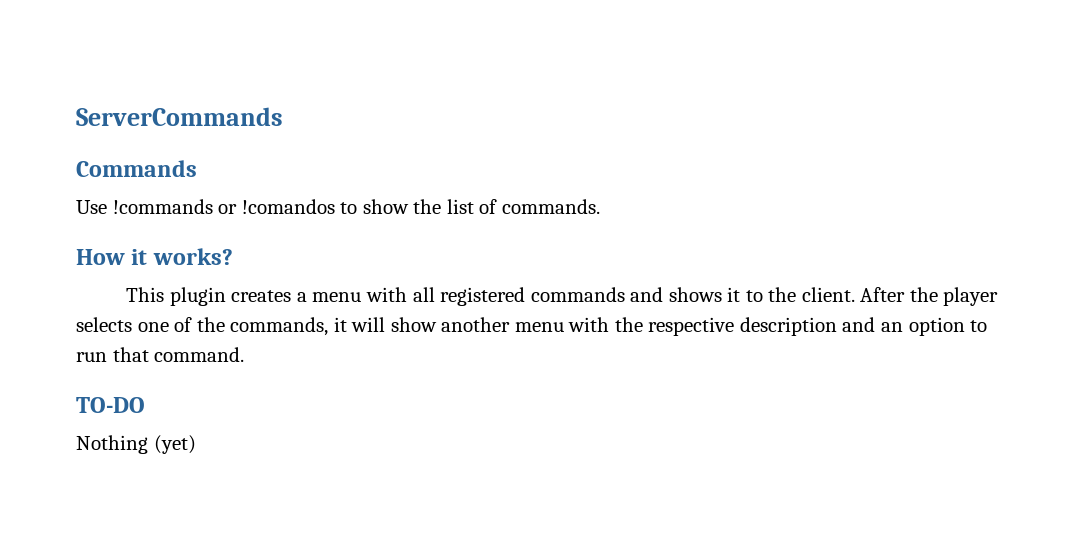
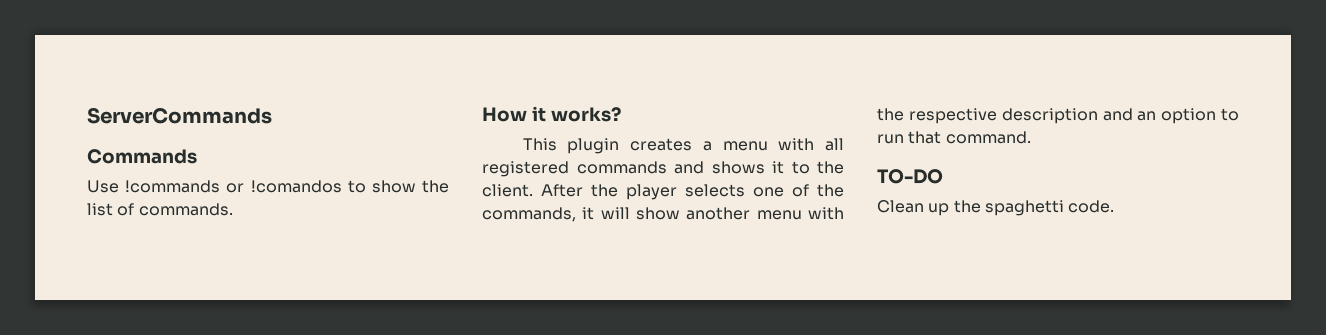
[76,435,196,454] Nothing (yet) -> [877,200,1115,216] Clean up the spaghetti code.

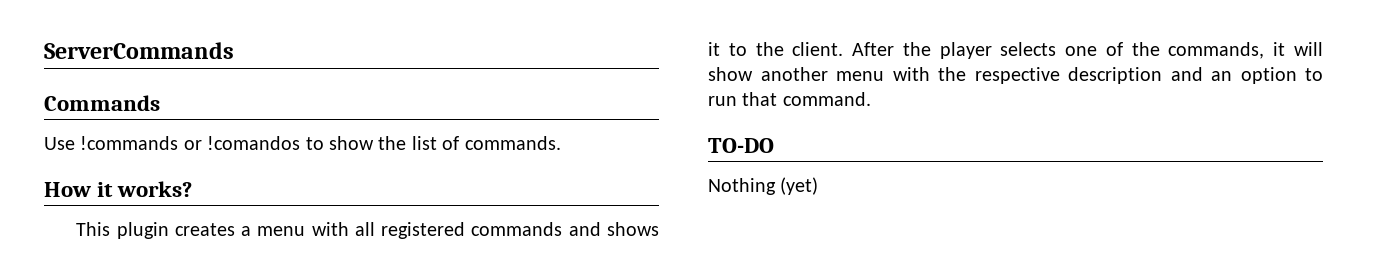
[877,200,1115,216] Clean up the spaghetti code. -> [708,177,819,195] Nothing (yet)

